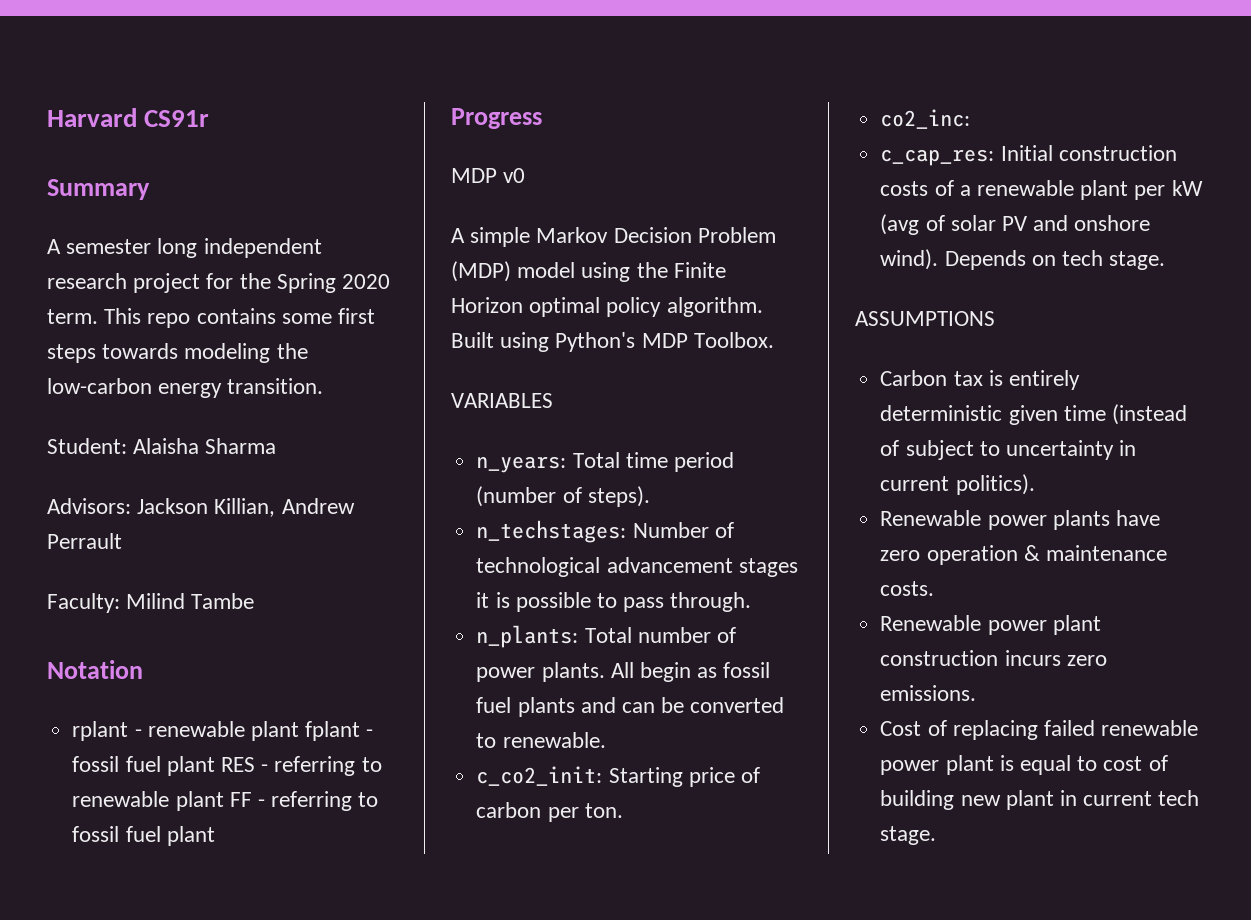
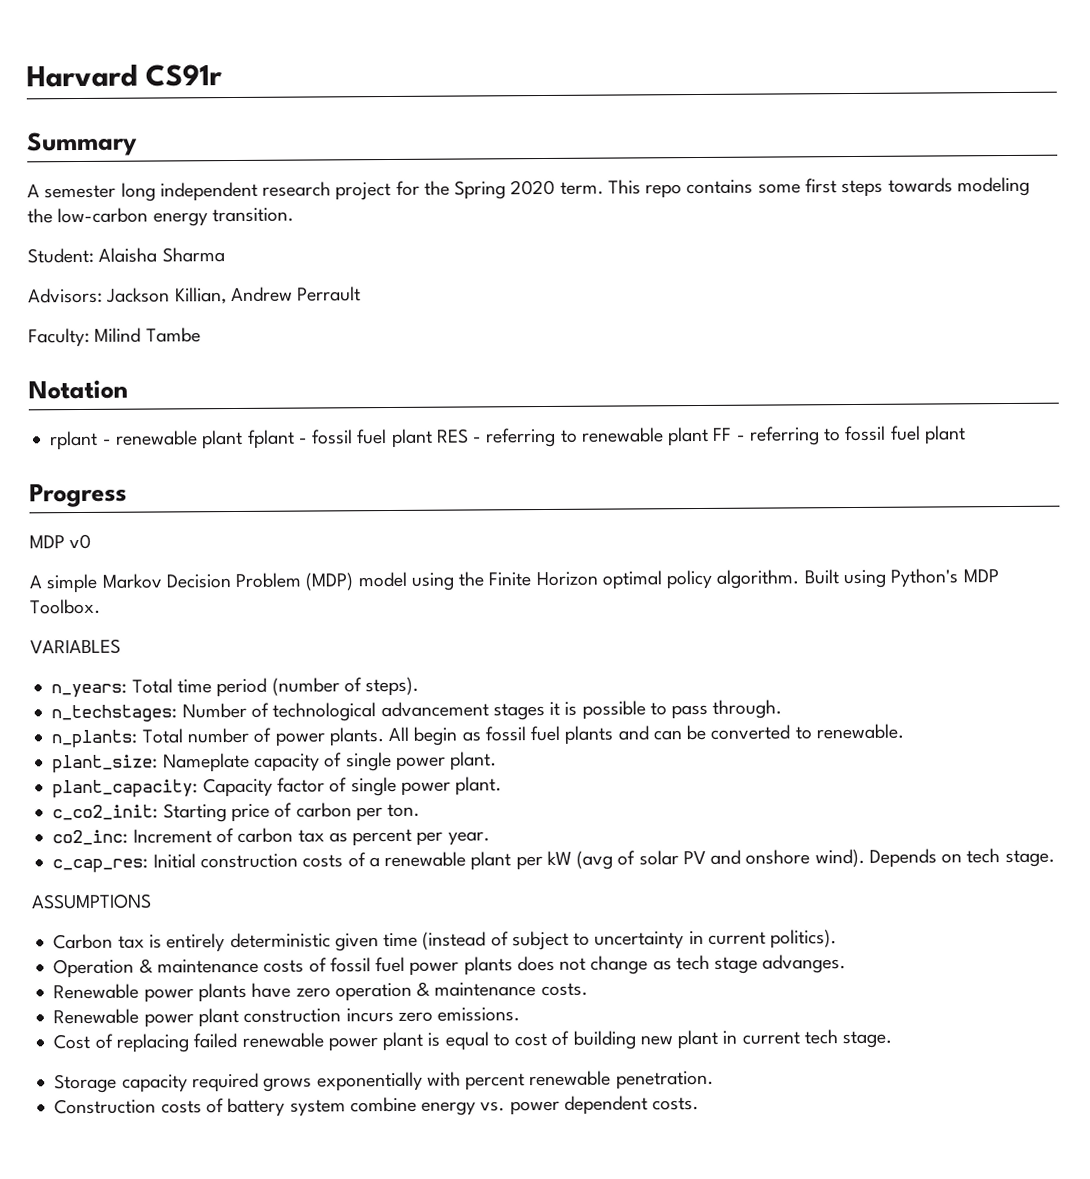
(606, 740) none -> [52,751,498,774] [52,776,503,799] // plant_size: Nameplate capacity of single power plant. // plant_capacity: Capacity factor of single power plant.
(971, 119) none -> [132,827,490,847] Increment of carbon tax as percent per year.
(1035, 484) none -> [53,954,847,979] // Operation & maintenance costs of fossil fuel power plants does not change as tech stage advanges.
(937, 835) none -> [54,1070,714,1094] [54,1095,700,1118] // Storage capacity required grows exponentially with percent renewable penetration. // Construction costs of battery system combine energy vs. power dependent costs.

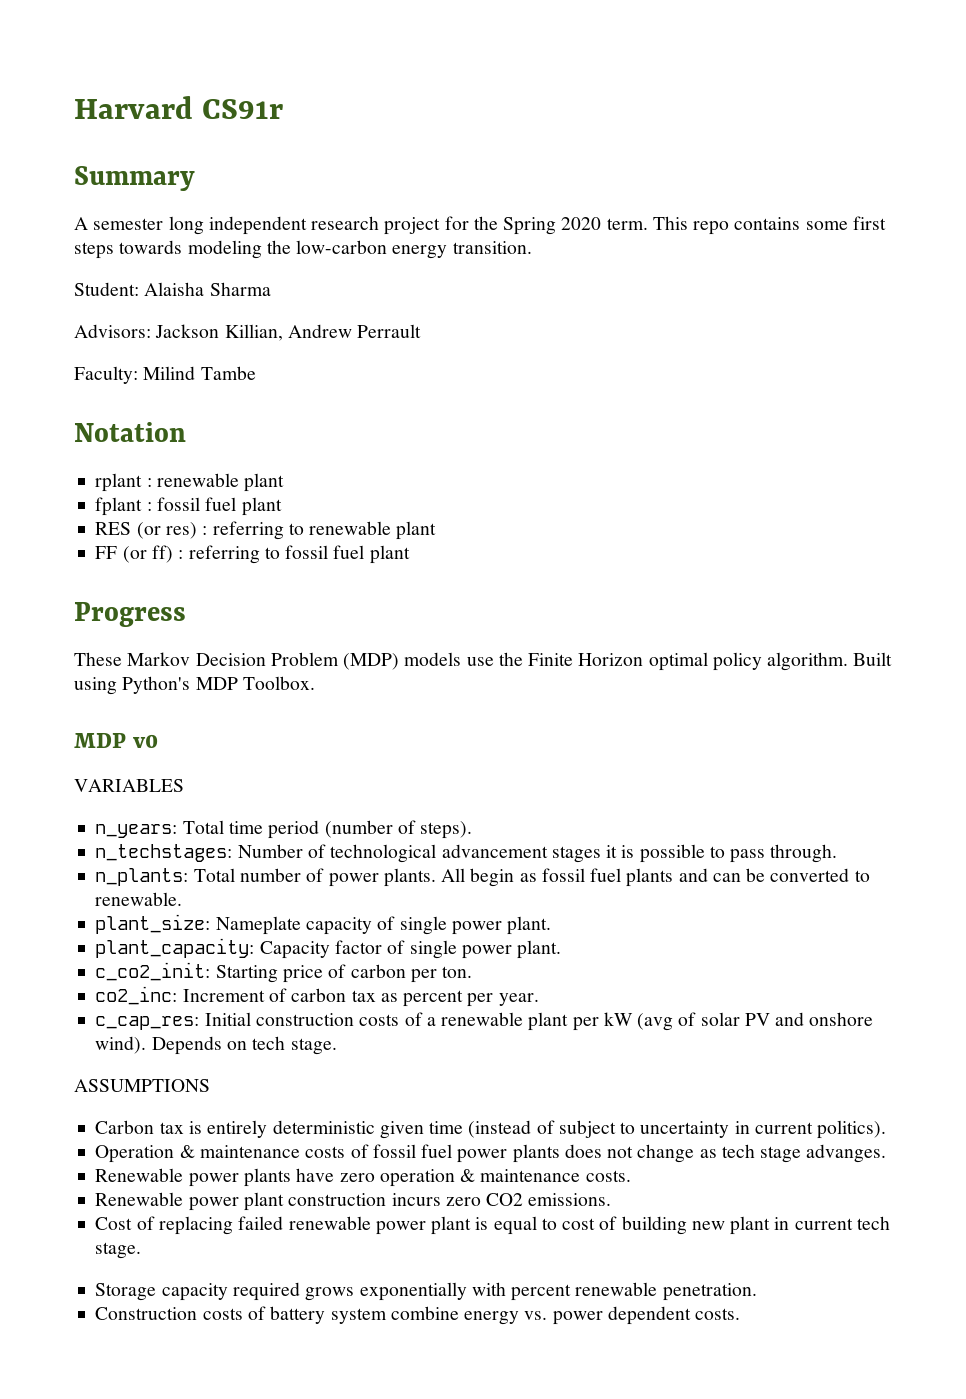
[102,428,483,450] - renewable plant fplant - fossil fuel plant RES - -> [146,473,285,492] [95,497,282,516] [95,522,208,539] : renewable plant // fplant : fossil fuel plant // RES (or res) :
[712,427,746,441] FF - -> [95,545,184,563] // FF (or ff) :
[29,533,92,550] [29,573,99,594] MDP v0 // A simple -> [74,652,122,666] These
[357,571,455,591] model using -> [404,652,494,666] models use
(101, 606) none -> [74,733,159,748] // MDP v0
(433, 1016) none -> [486,1193,524,1206] CO2

